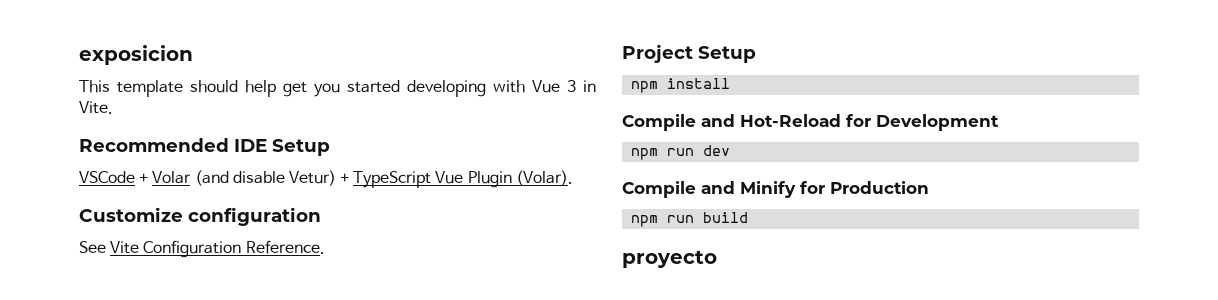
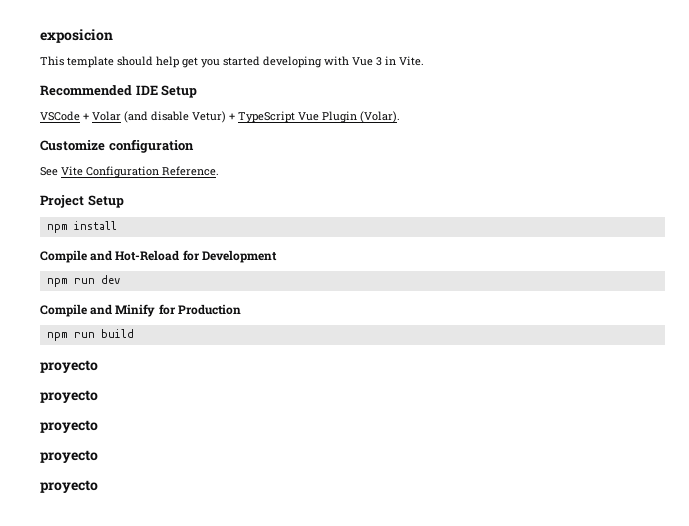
(717, 259) none -> [40,390,98,403] [40,420,98,433] [40,450,98,463] [40,480,98,493] // proyecto // proyecto // proyecto // proyecto

